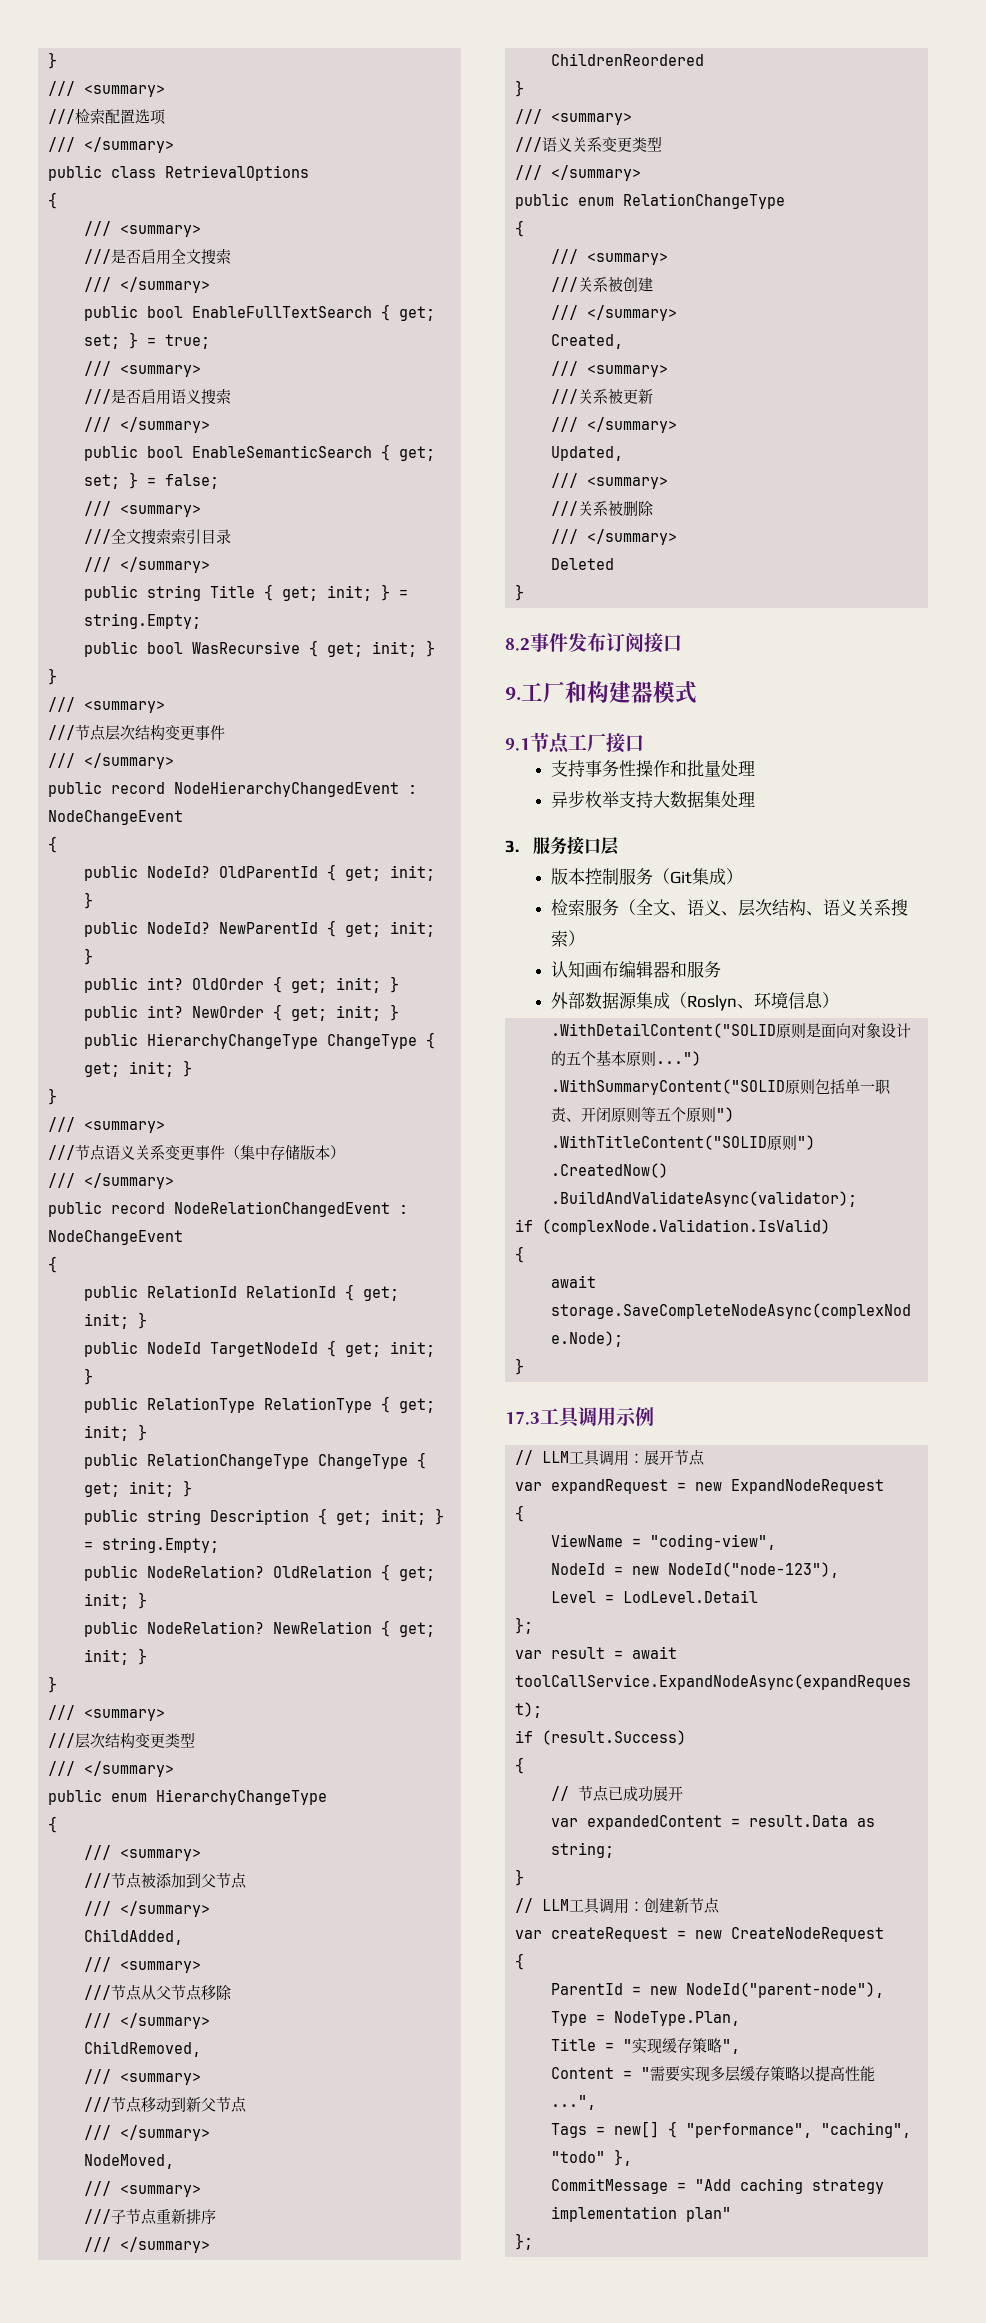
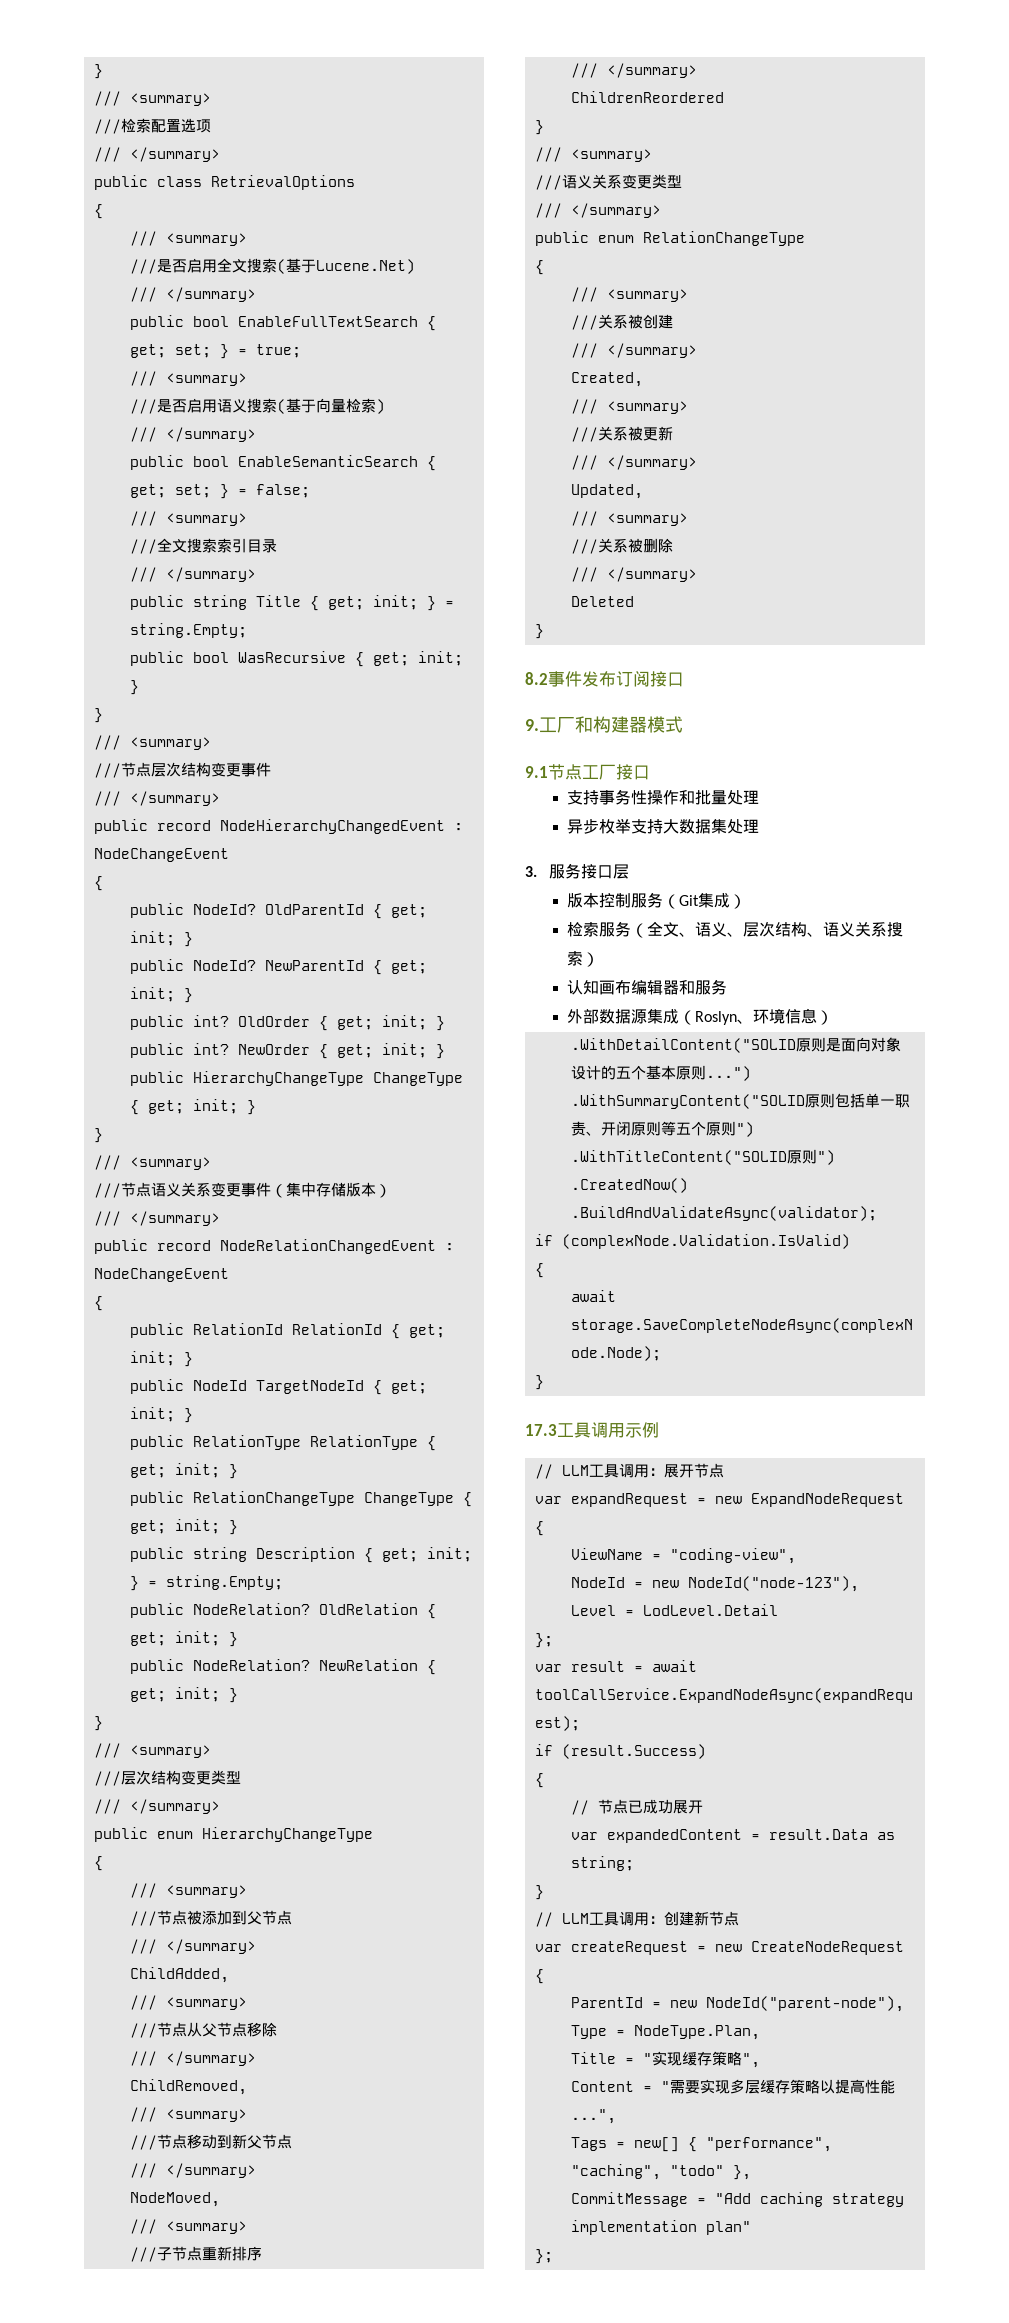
(232, 256) none -> [276,258,415,274] (基于Lucene.Net)
(232, 396) none -> [276,398,385,414] (基于向量检索)

